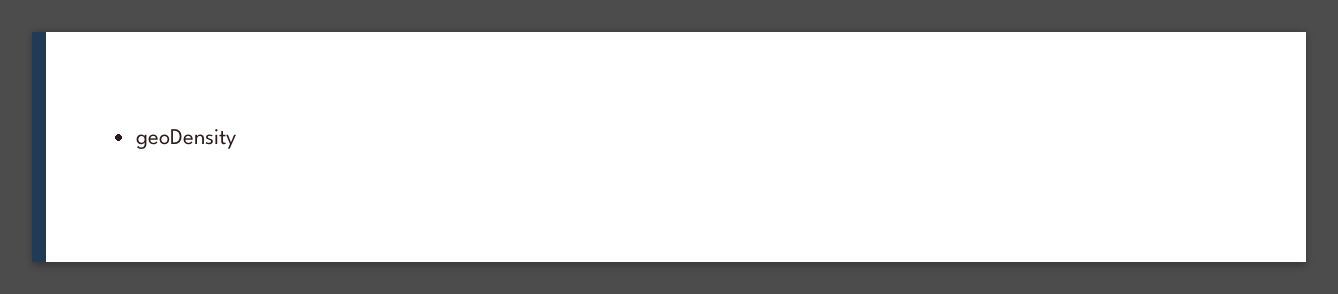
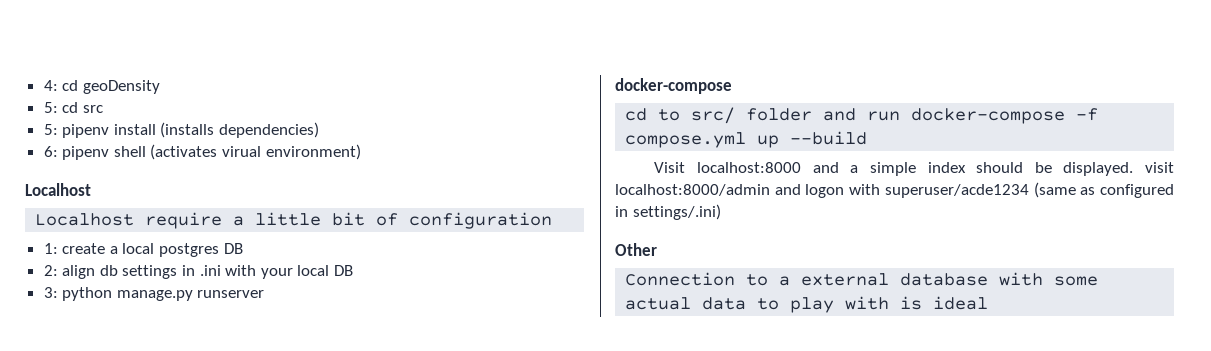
(135, 139) none -> [43,80,79,91] 4: cd
(236, 139) none -> [43,102,103,113] [43,122,320,138] [43,144,361,160] [25,183,91,196] [35,212,553,229] [43,243,243,257] [43,265,354,279] [43,287,265,301] [615,78,732,94] [625,107,1099,124] [625,131,868,148] [654,162,1174,176] [615,182,1174,198] [615,204,721,220] [615,243,657,256] [625,272,1099,286] [625,296,989,313] // 5: cd src // 5: pipenv install (installs dependencies) // 6: pipenv shell (activates virual environment) // Localhost // Localhost require a little bit of configuration // 1: create a local postgres DB // 2: align db settings in .ini with your local DB // 3: python manage.py runserver // docker-compose // cd to src/ folder and run docker-compose -f compose.yml up --build // Visit localhost:8000 and a simple index should be displayed. visit localhost:8000/admin and logon with superuser/acde1234 (same as configured in settings/.ini) // Other // Connection to a external database with some actual data to play with is ideal

